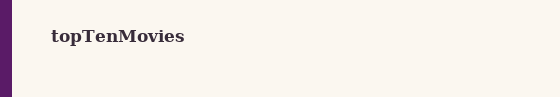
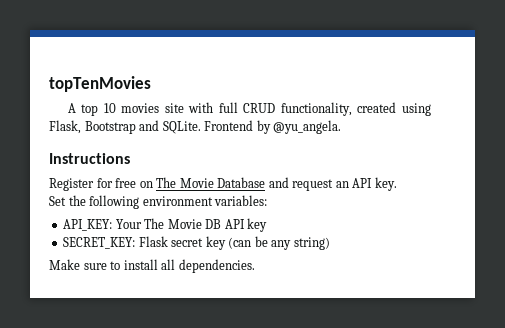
(185, 38) none -> [67,102,431,116] [49,120,342,134] [49,153,130,164] [49,177,397,191] [49,195,268,209] [63,218,268,232] [63,236,330,250] [49,259,255,273] // A top 10 movies site with full CRUD functionality, created using Flask, Bootstrap and SQLite. Frontend by @yu_angela. // Instructions // Register for free on The Movie Database and request an API key. // Set the following environment variables: // API_KEY: Your The Movie DB API key // SECRET_KEY: Flask secret key (can be any string) // Make sure to install all dependencies.

